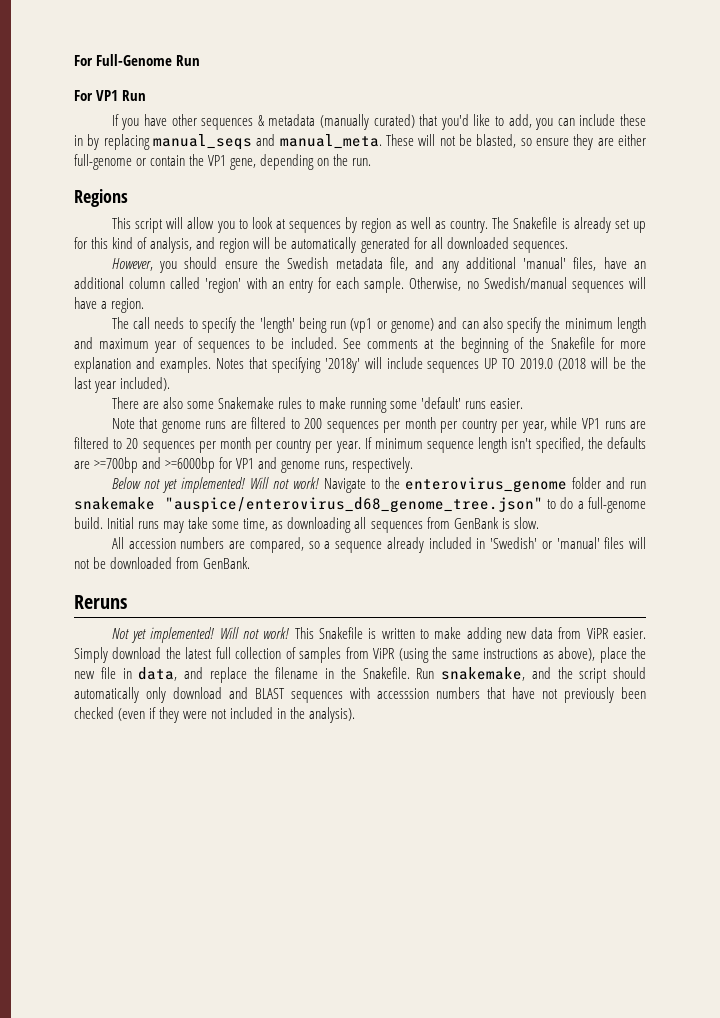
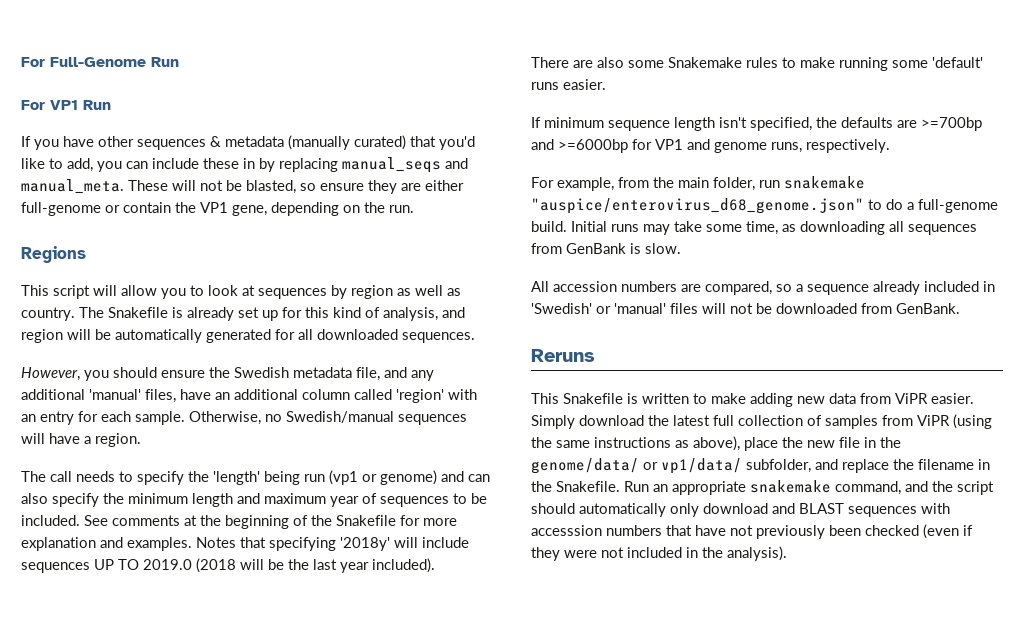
[111,417,646,433] [74,437,361,453] Note that genome runs are filtered to 200 sequences per month per country per year, while VP1 runs are filtered to 20 sequences per month per country per year. -> (606, 84) none
[111,477,625,493] Below not yet implemented! Will not work! Navigate to the enterovirus_genome folder and -> [531,177,755,191] For example, from the main folder,
[164,497,543,513] "auspice/enterovirus_d68_genome_tree.json" -> [531,198,864,214] "auspice/enterovirus_d68_genome.json"
[111,627,290,643] Not yet implemented! Will not work! -> (595, 355) none
[138,667,178,681] data, -> [880,437,901,448] [531,458,811,474] the genome/data/ or vp1/data/ subfolder,
[441,667,525,681] snakemake, -> [653,480,901,495] an appropriate snakemake command,

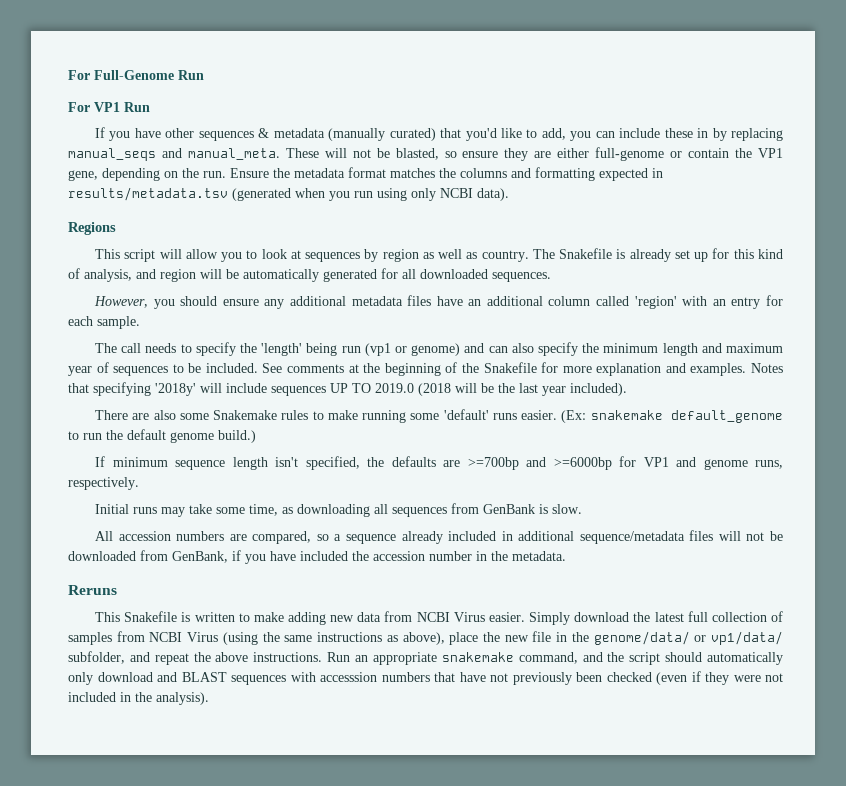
(414, 209) none -> [230,167,663,181] [68,187,509,201] Ensure the metadata format matches the columns and formatting expected in results/metadata.tsv (generated when you run using only NCBI data).
[209,367,434,381] [21,389,176,403] the Swedish metadata file, and any additional 'manual' files, -> [264,295,432,309] any additional metadata files
[189,411,467,425] [21,433,141,447] Otherwise, no Swedish/manual sequences will have a region. -> (140, 322) none
(606, 84) none -> [561,410,783,423] [68,429,256,443] (Ex: snakemake default_genome to run the default genome build.)
[531,176,865,191] [531,198,998,214] [531,221,567,232] For example, from the main folder, run snakemake "auspice/enterovirus_d68_genome.json" to do a full-genome build. -> (139, 483) none
[531,303,666,314] 'Swedish' or 'manual' -> [518,531,685,544] additional sequence/metadata
[896,303,960,314] GenBank. -> [172,550,566,564] GenBank, if you have included the accession number in the metadata.
[895,393,928,404] ViPR -> [416,612,485,622] NCBI Virus
[917,415,950,426] ViPR -> [149,632,219,642] NCBI Virus
[842,459,990,473] [531,481,620,492] replace the filename in the Snakefile. -> [154,652,323,665] repeat the above instructions.

